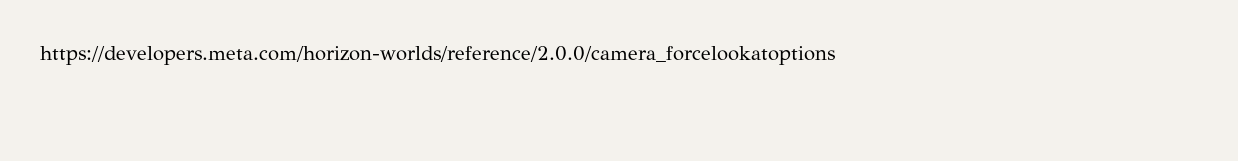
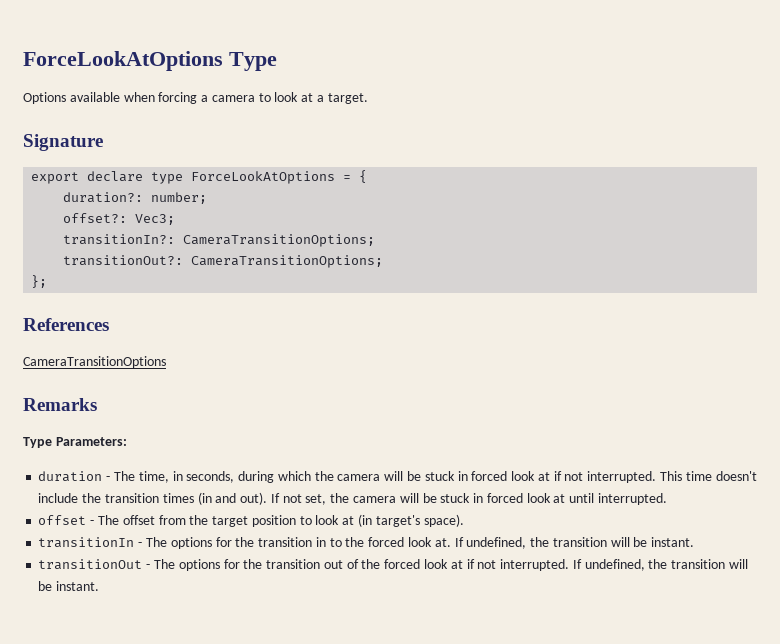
[40,46,835,65] https://developers.meta.com/horizon-worlds/reference/2.0.0/camera_forcelookatoptions -> [23,51,277,71] [23,92,368,104] [23,134,103,151] [31,170,368,184] [63,192,208,204] [63,213,176,225] [63,234,376,247] [63,255,384,268] [31,275,48,288] [23,318,109,331] [23,356,166,368] [23,398,97,411] [23,437,127,448] [38,471,757,483] [38,492,667,505] [38,514,464,527] [38,537,695,549] [38,559,748,571] [38,581,100,591] ForceLookAtOptions Type // Options available when forcing a camera to look at a target. // Signature // export declare type ForceLookAtOptions = { // duration?: number; // offset?: Vec3; // transitionIn?: CameraTransitionOptions; // transitionOut?: CameraTransitionOptions; // }; // References // CameraTransitionOptions // Remarks // Type Parameters: // duration - The time, in seconds, during which the camera will be stuck in forced look at if not interrupted. This time doesn't include the transition times (in and out). If not set, the camera will be stuck in forced look at until interrupted. // offset - The offset from the target position to look at (in target's space). // transitionIn - The options for the transition in to the forced look at. If undefined, the transition will be instant. // transitionOut - The options for the transition out of the forced look at if not interrupted. If undefined, the transition will be instant.

